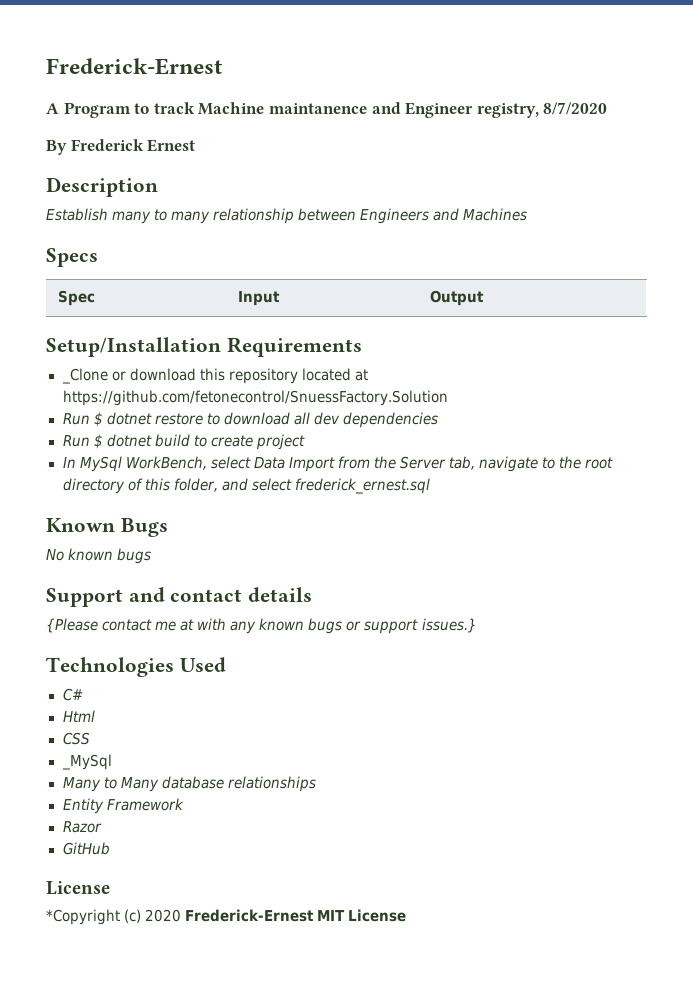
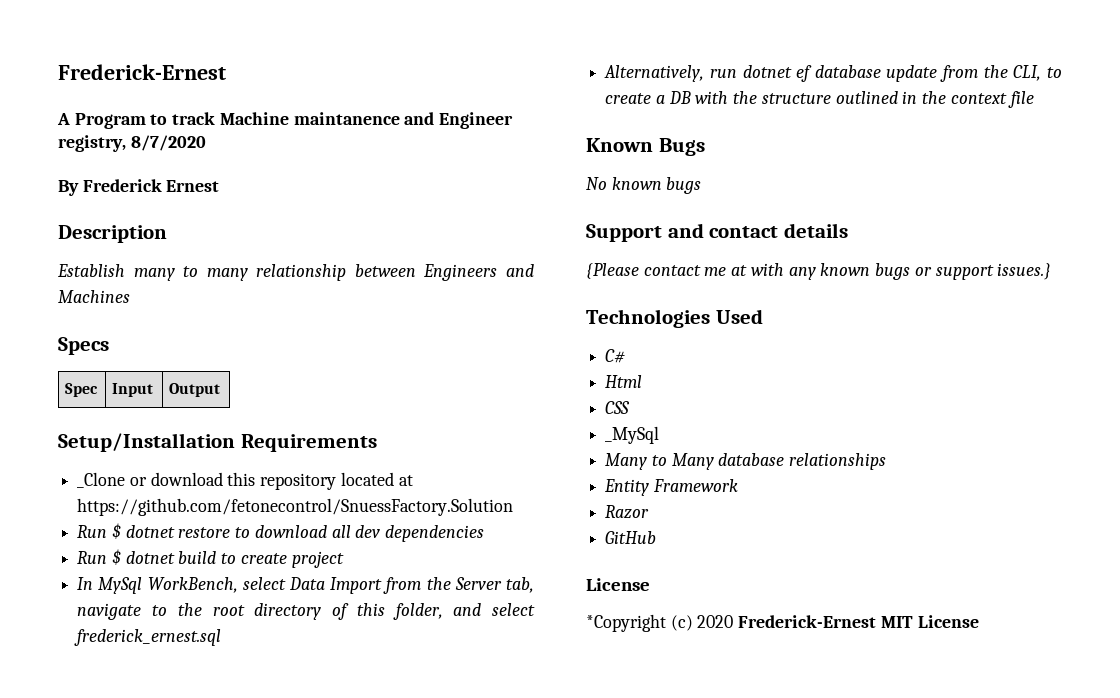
(430, 486) none -> [604,65,1062,82] [605,91,1034,108] // Alternatively, run dotnet ef database update from the CLI, to create a DB with the structure outlined in the context file

